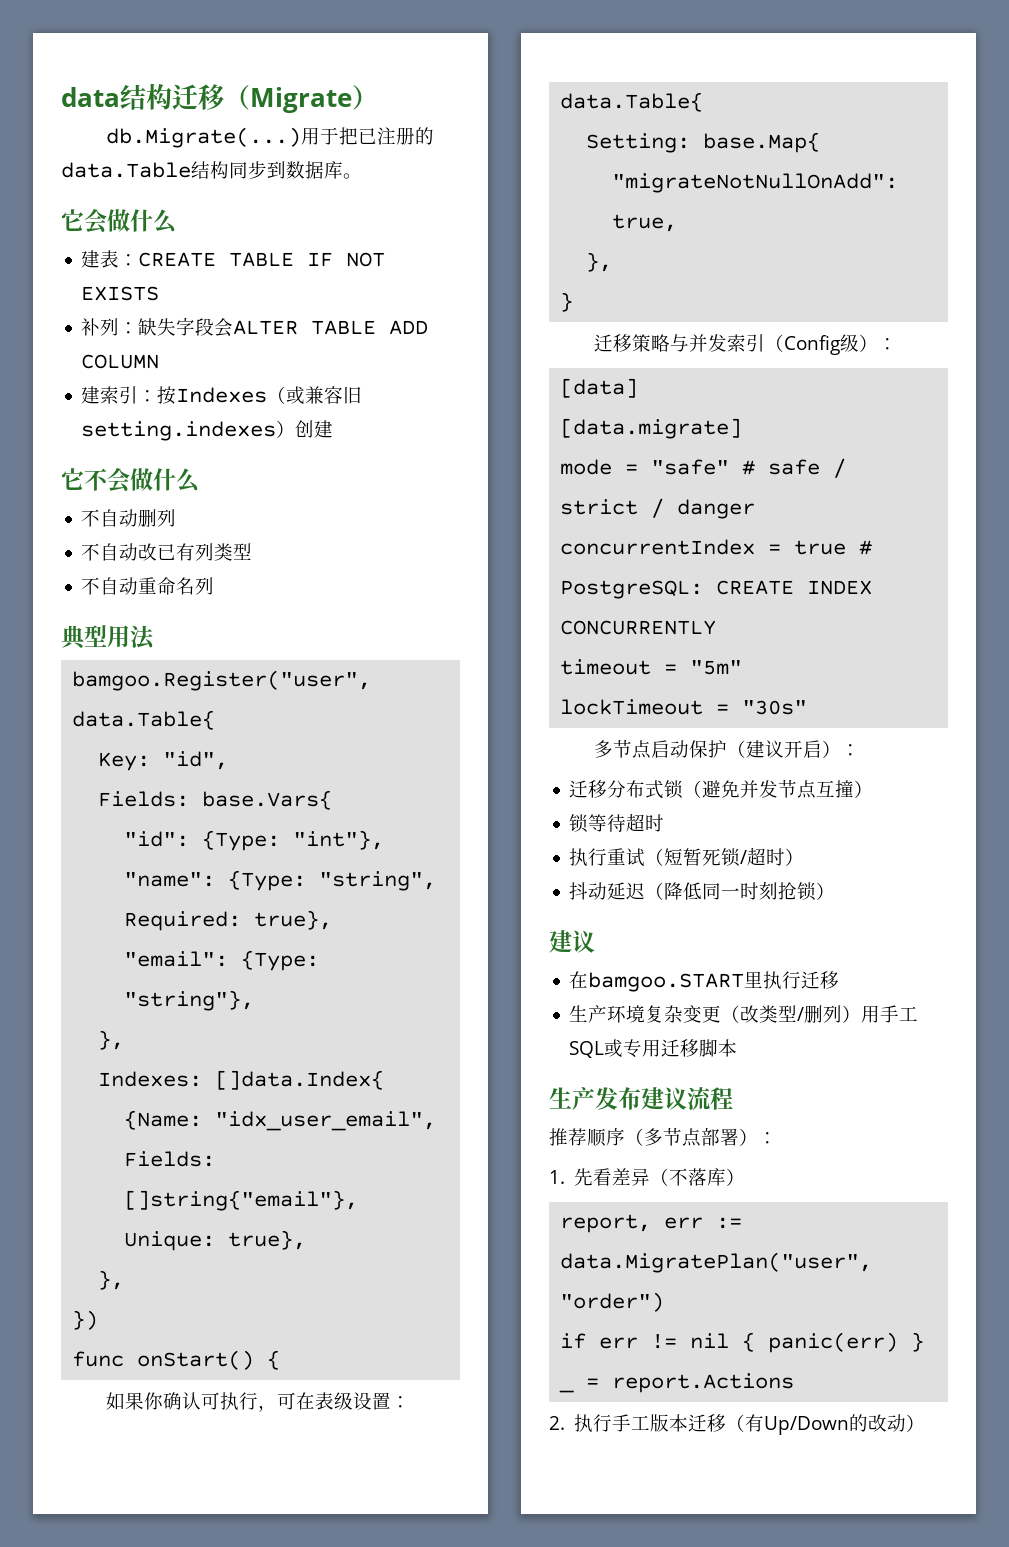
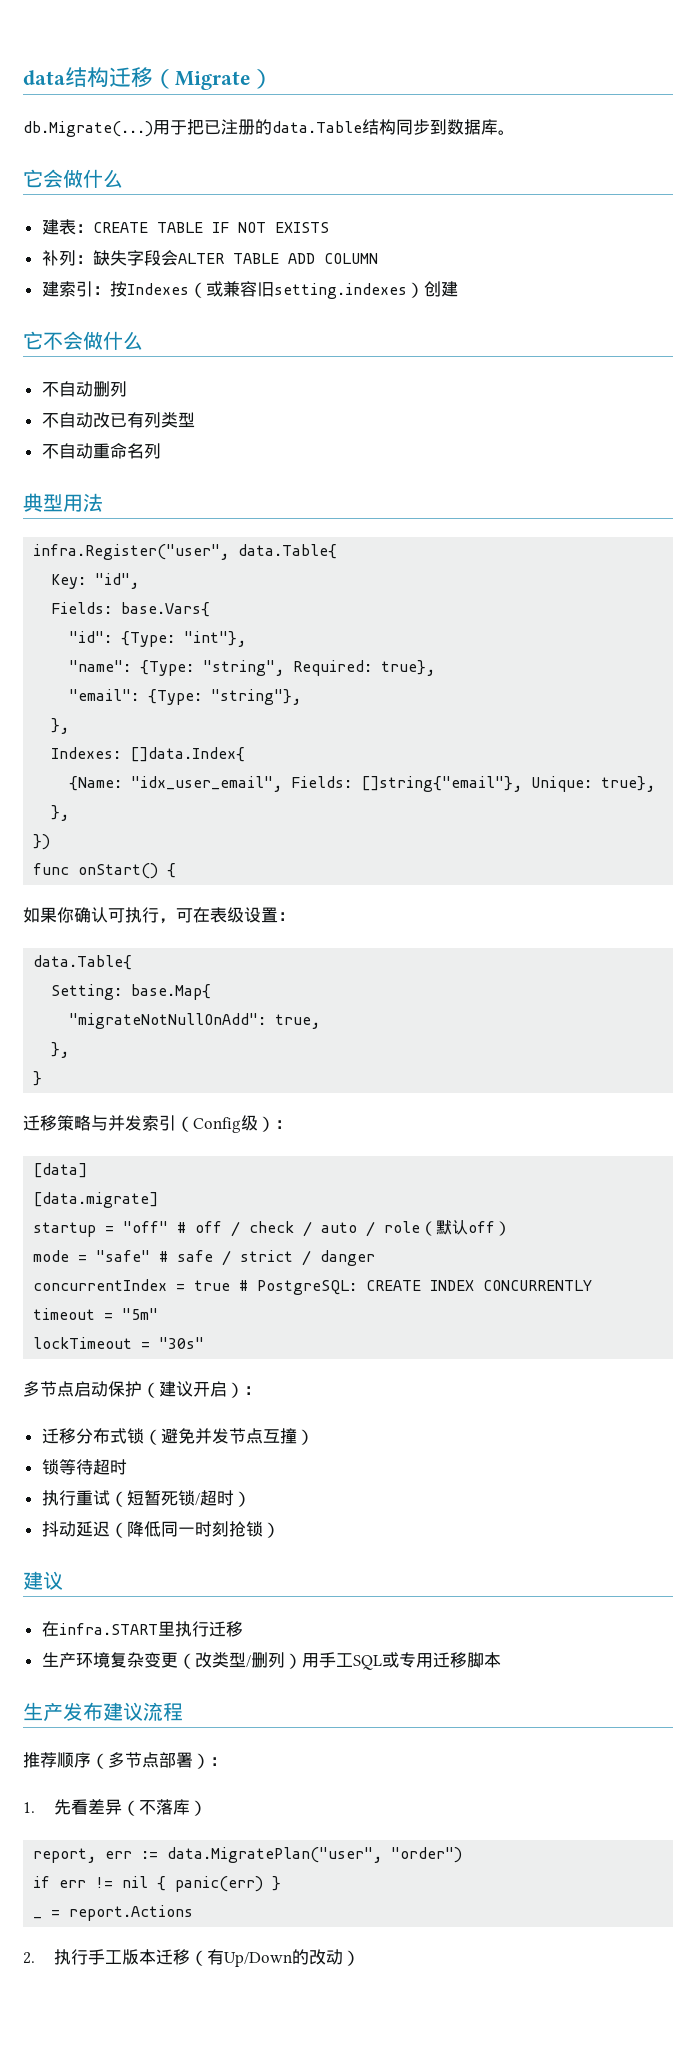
[72,670,372,691] bamgoo.Register("user", -> [33,544,230,560] infra.Register("user",
(743, 428) none -> [33,1220,512,1237] // startup = "off" # off / check / auto / role（默认off）
[588,972,745,992] bamgoo.START -> [58,1623,158,1635] infra.START

